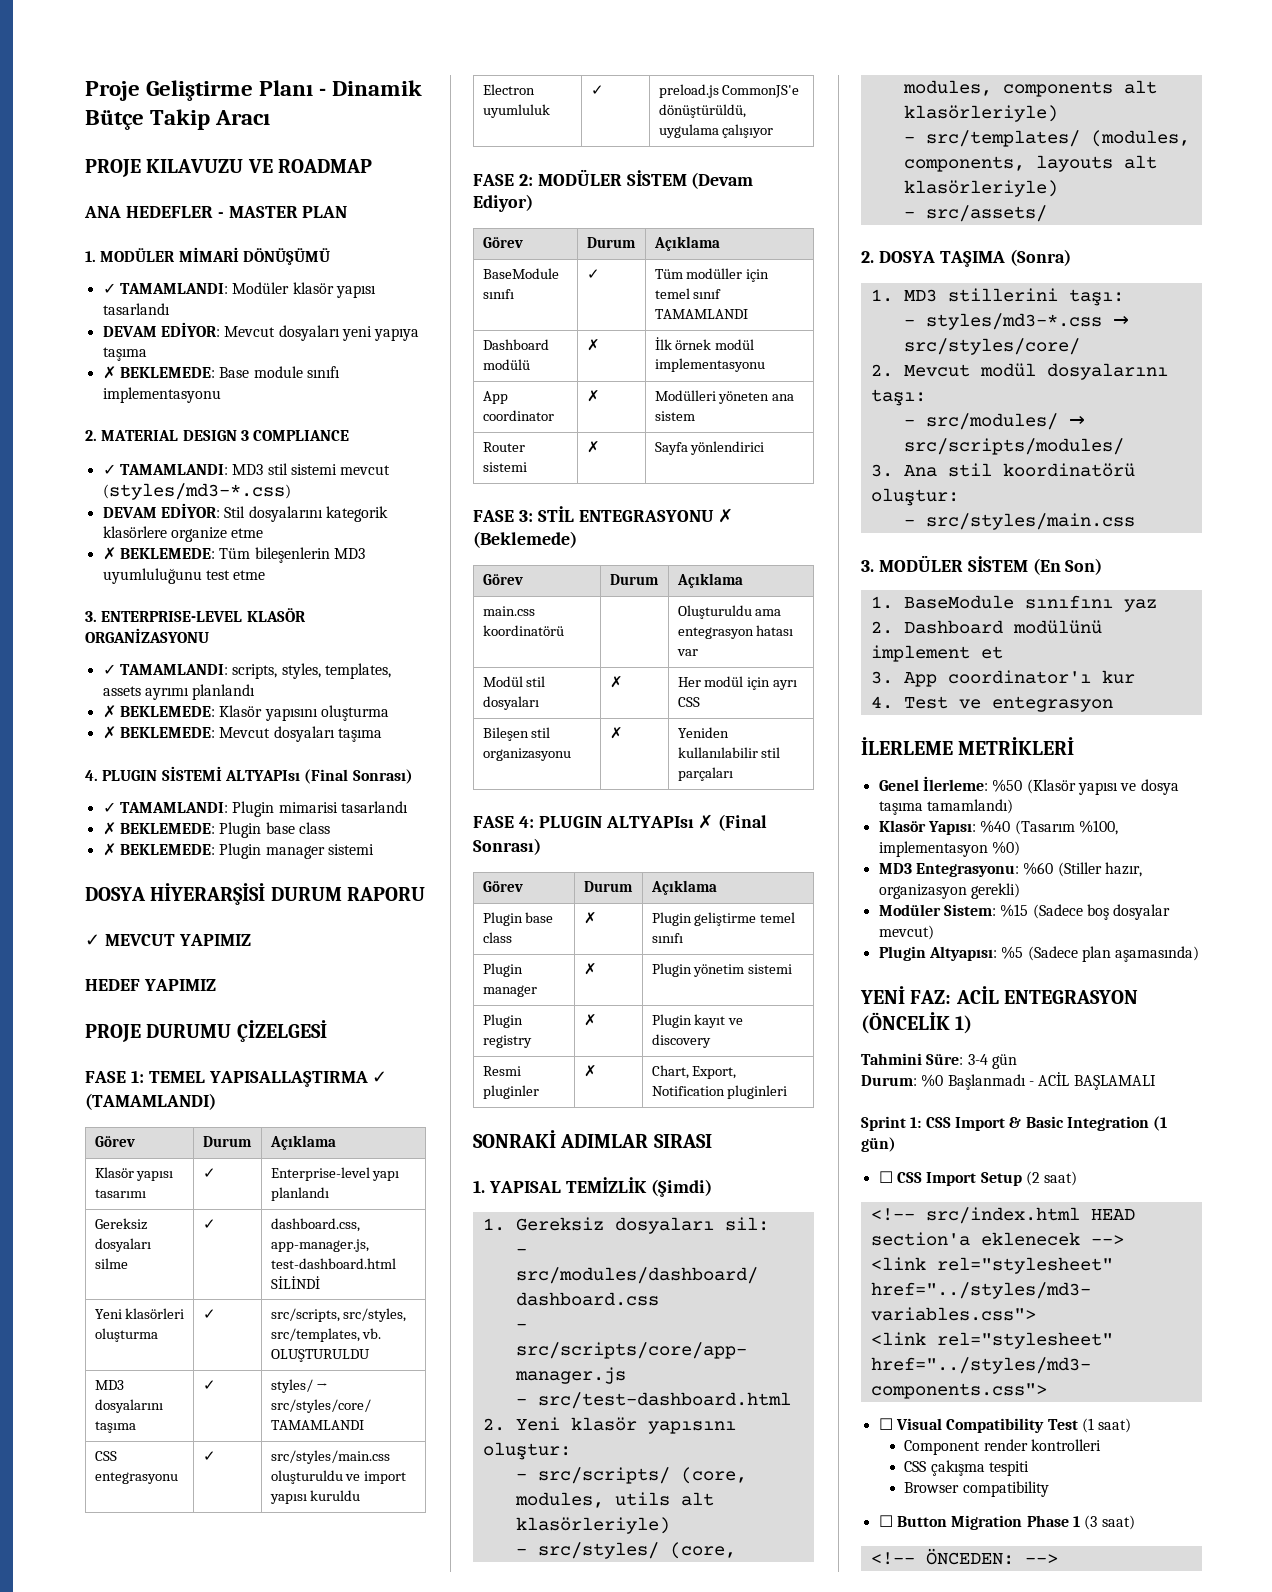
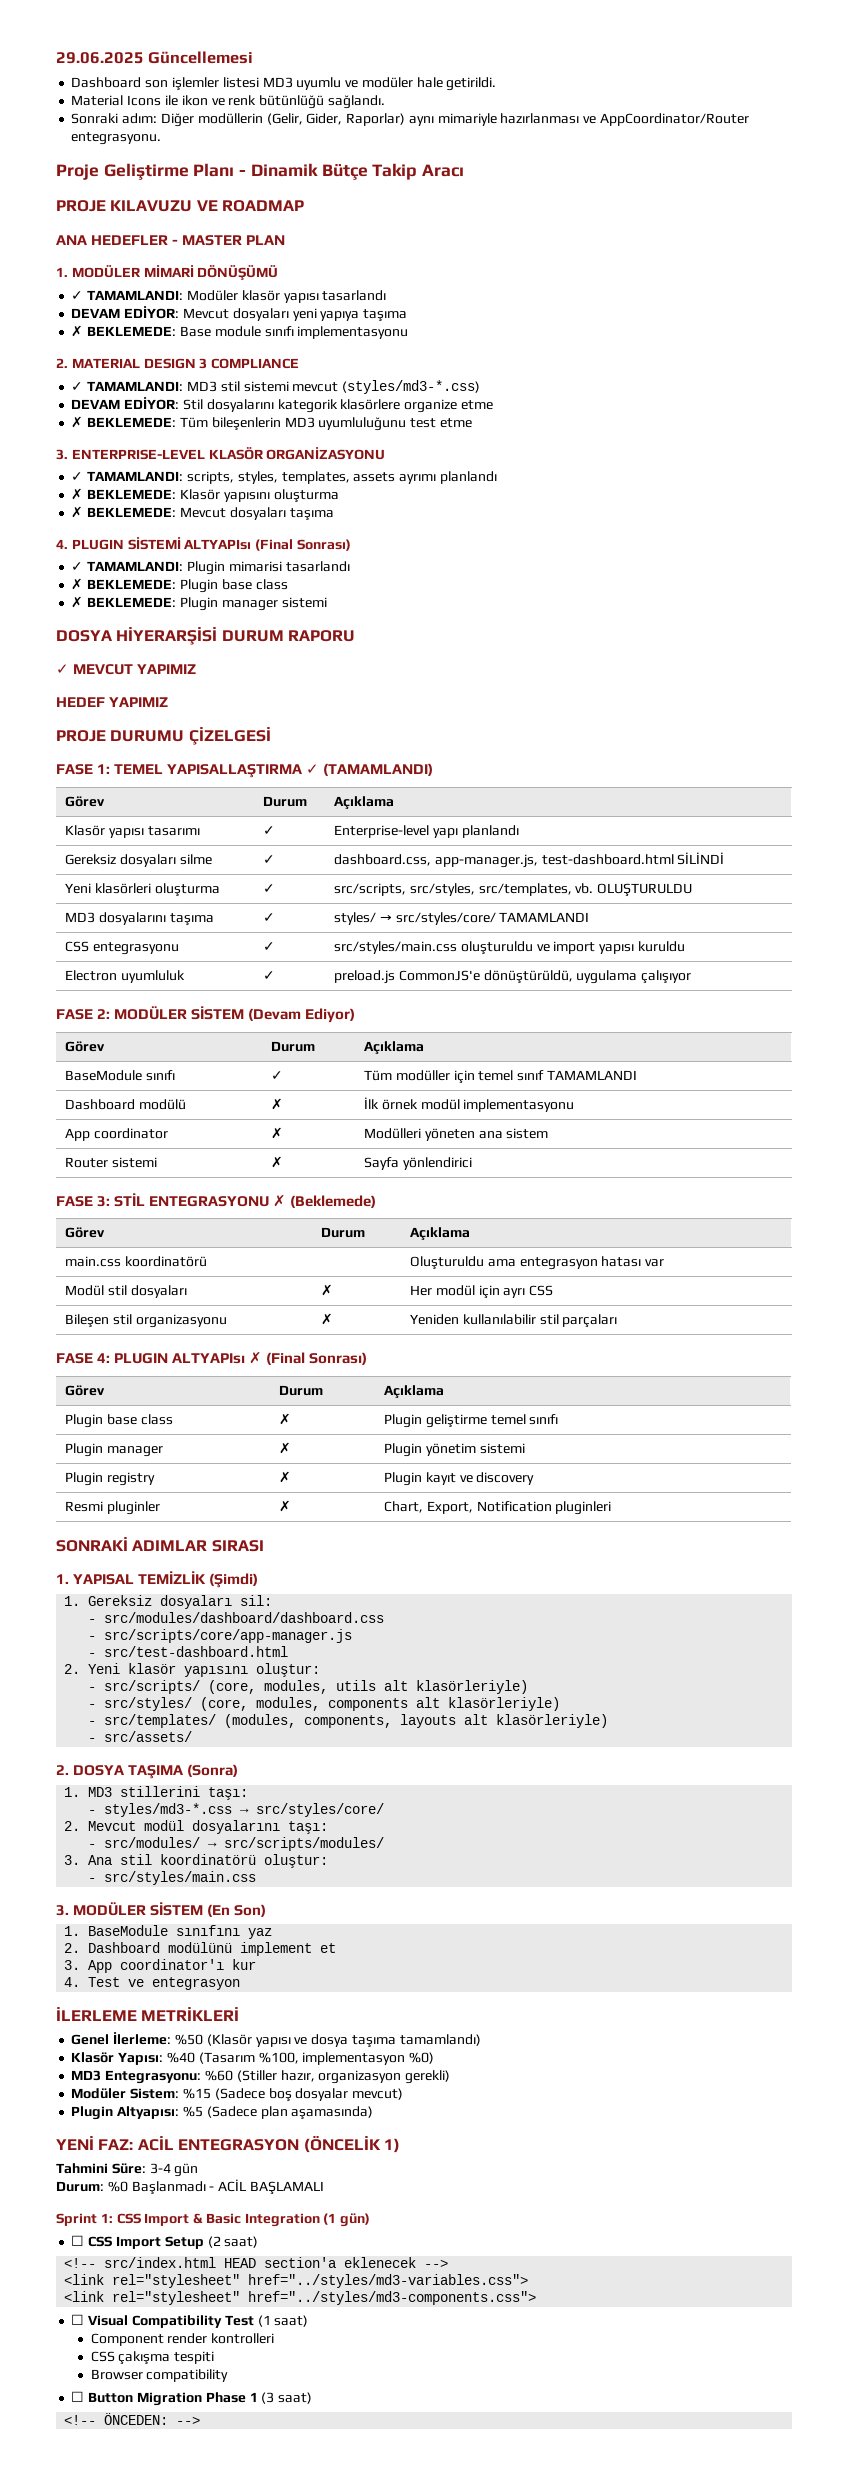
(85, 91) none -> [56,51,254,64] [71,77,497,91] [71,95,385,109] [71,113,749,127] [71,132,162,145] 29.06.2025 Güncellemesi // Dashboard son işlemler listesi MD3 uyumlu ve modüler hale getirildi. // Material Icons ile ikon ve renk bütünlüğü sağlandı. // Sonraki adım: Diğer modüllerin (Gelir, Gider, Raporlar) aynı mimariyle hazırlanması ve AppCoordinator/Router entegrasyonu. //

